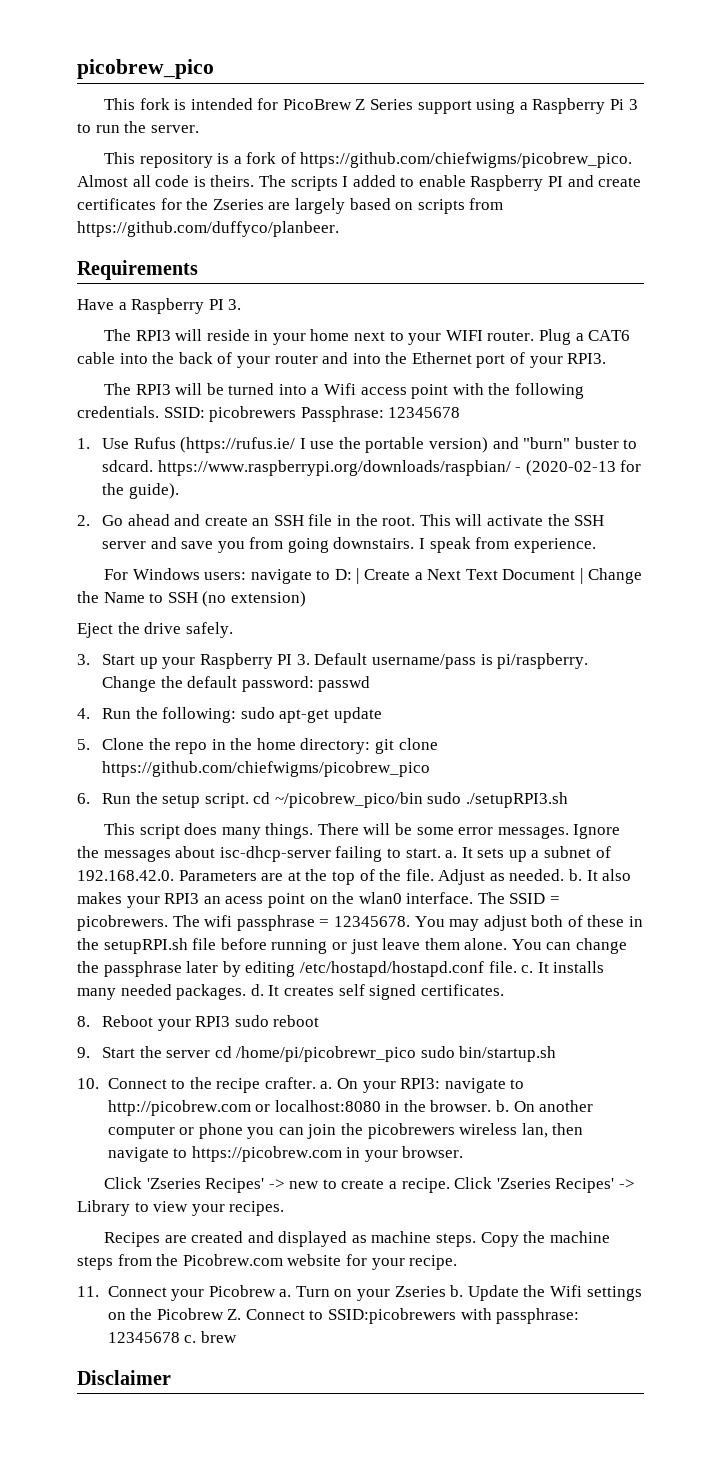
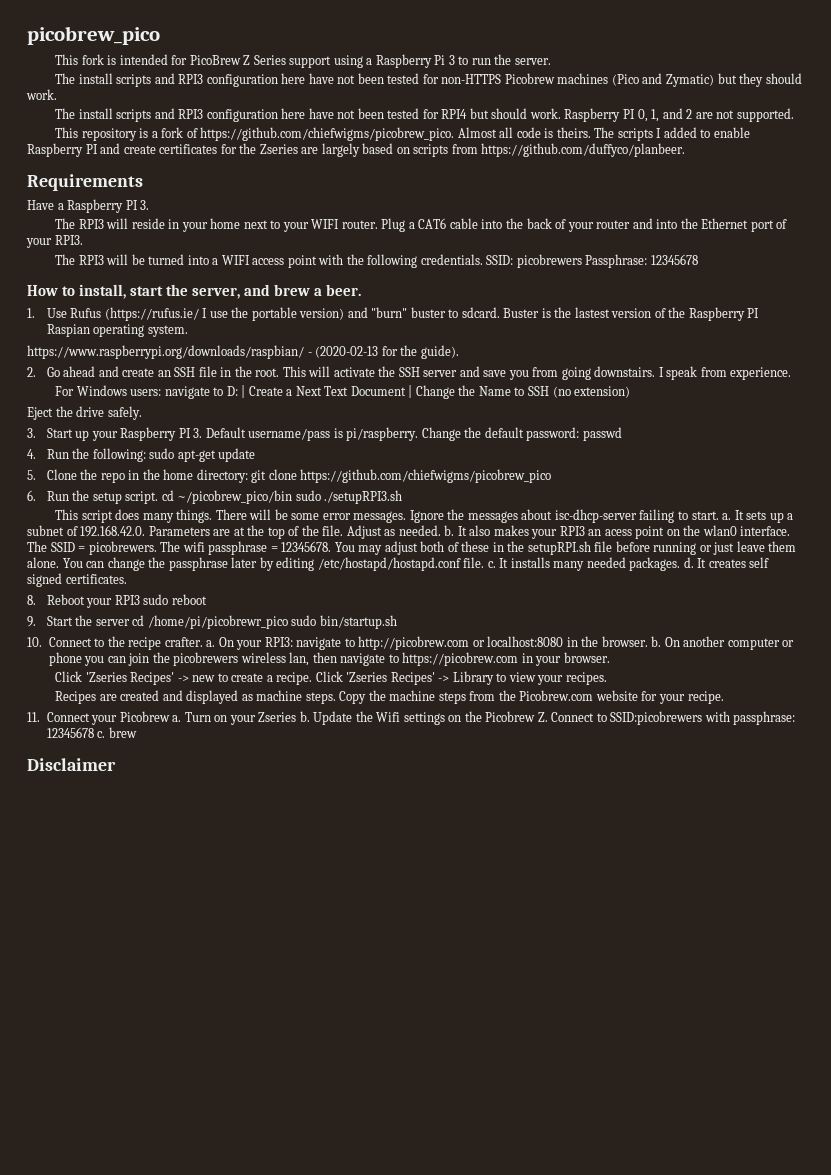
(199, 129) none -> [55,73,802,87] [26,89,57,100] [55,108,794,122] // The install scripts and RPI3 configuration here have not been tested for non-HTTPS Picobrew machines (Pico and Zymatic) but they should work. // The install scripts and RPI3 configuration here have not been tested for RPI4 but should work. Raspberry PI 0, 1, and 2 are not supported.
[324,383,357,395] Wifi -> [221,255,250,265] WIFI
(461, 412) none -> [27,284,362,299] // How to install, start the server, and brew a beer.
(153, 466) none -> [503,307,760,321] [46,324,188,337] Buster is the lastest version of the Raspberry PI Raspian operating system. //

